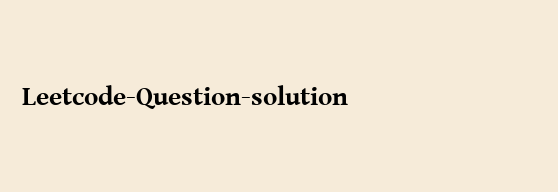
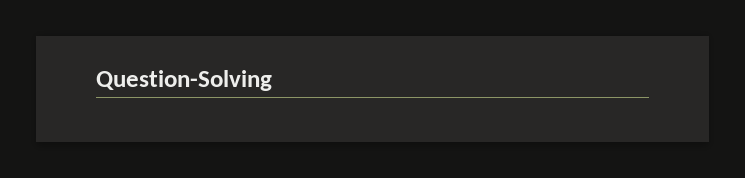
[22,85,348,109] Leetcode-Question-solution -> [96,70,272,91] Question-Solving

